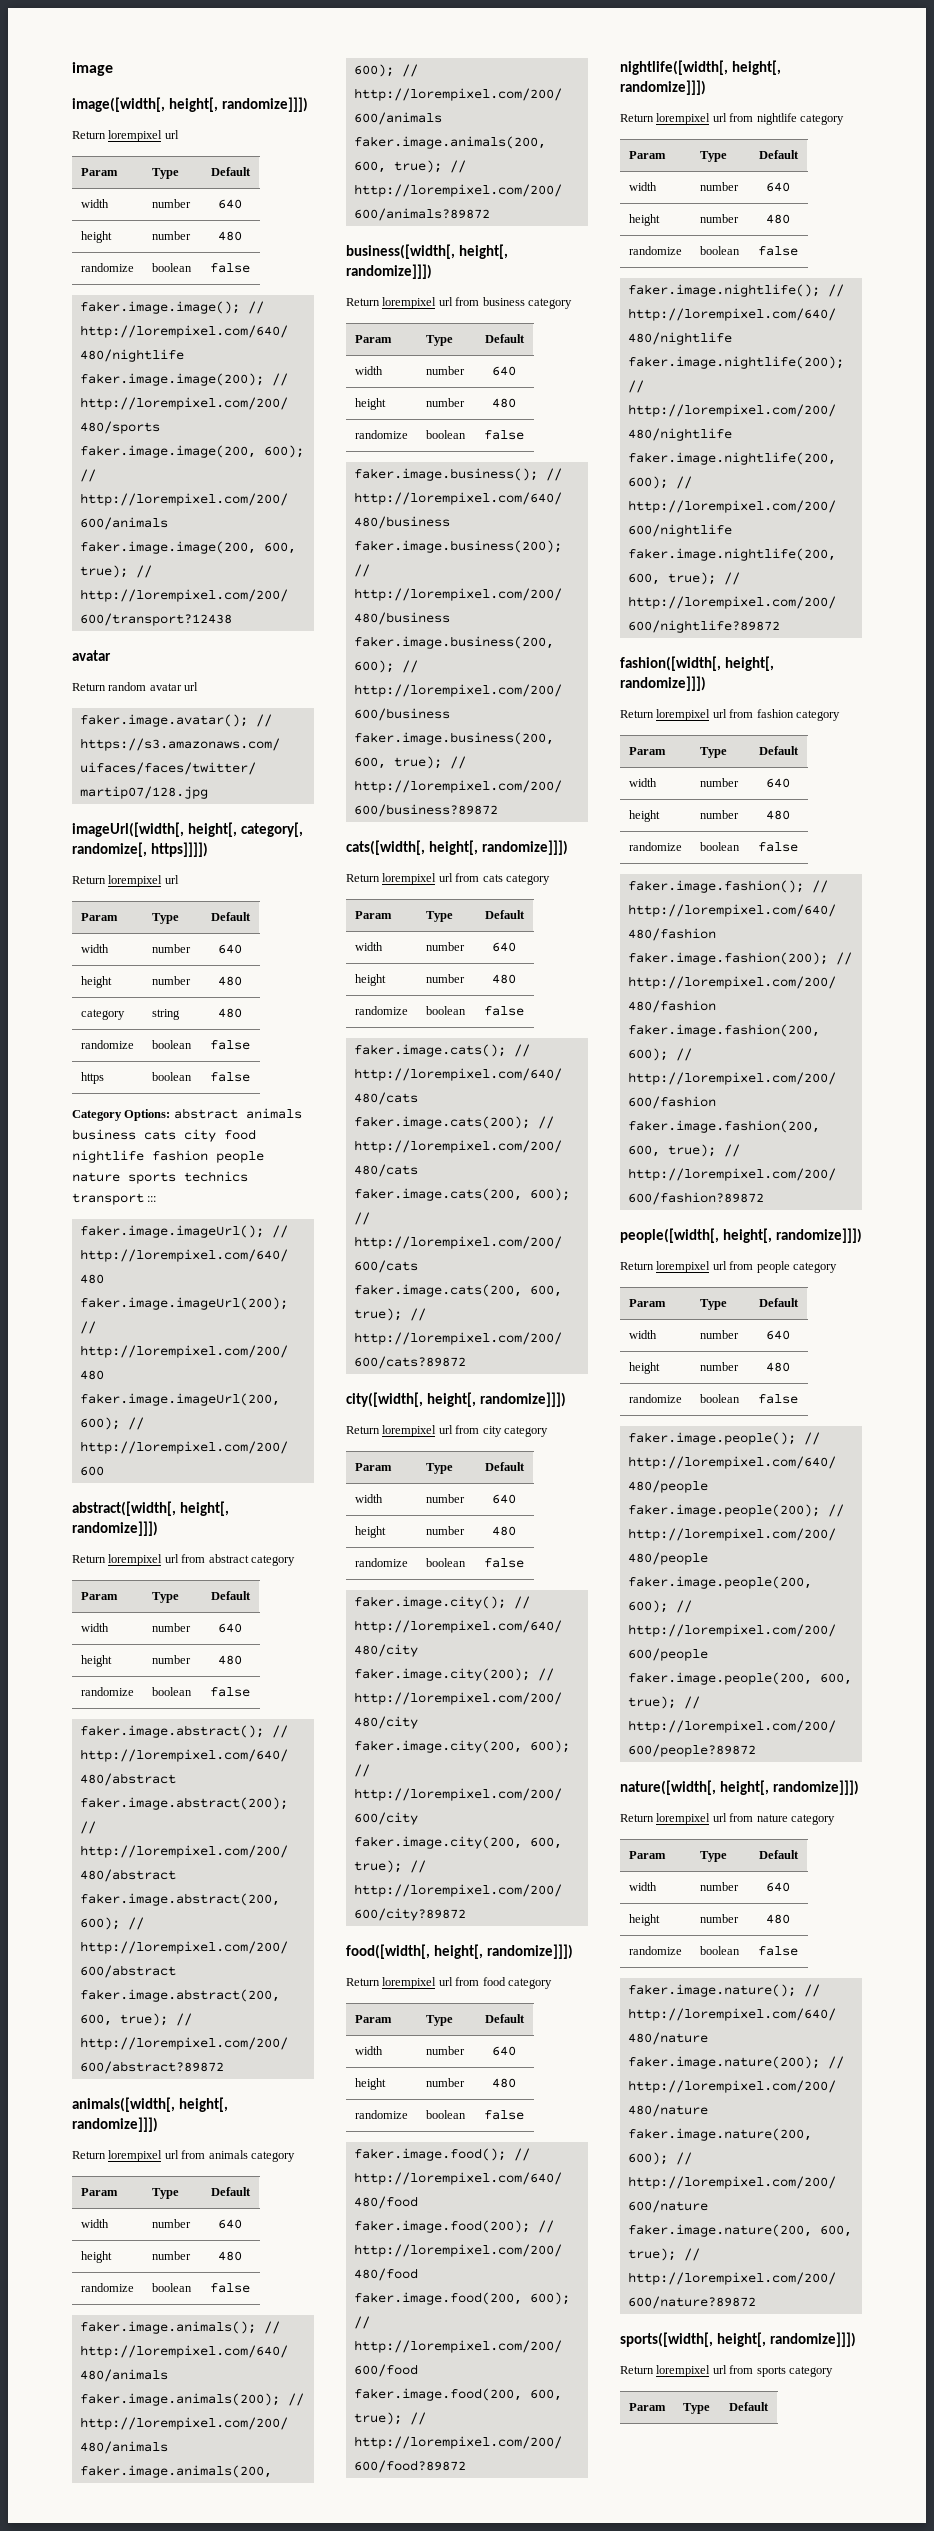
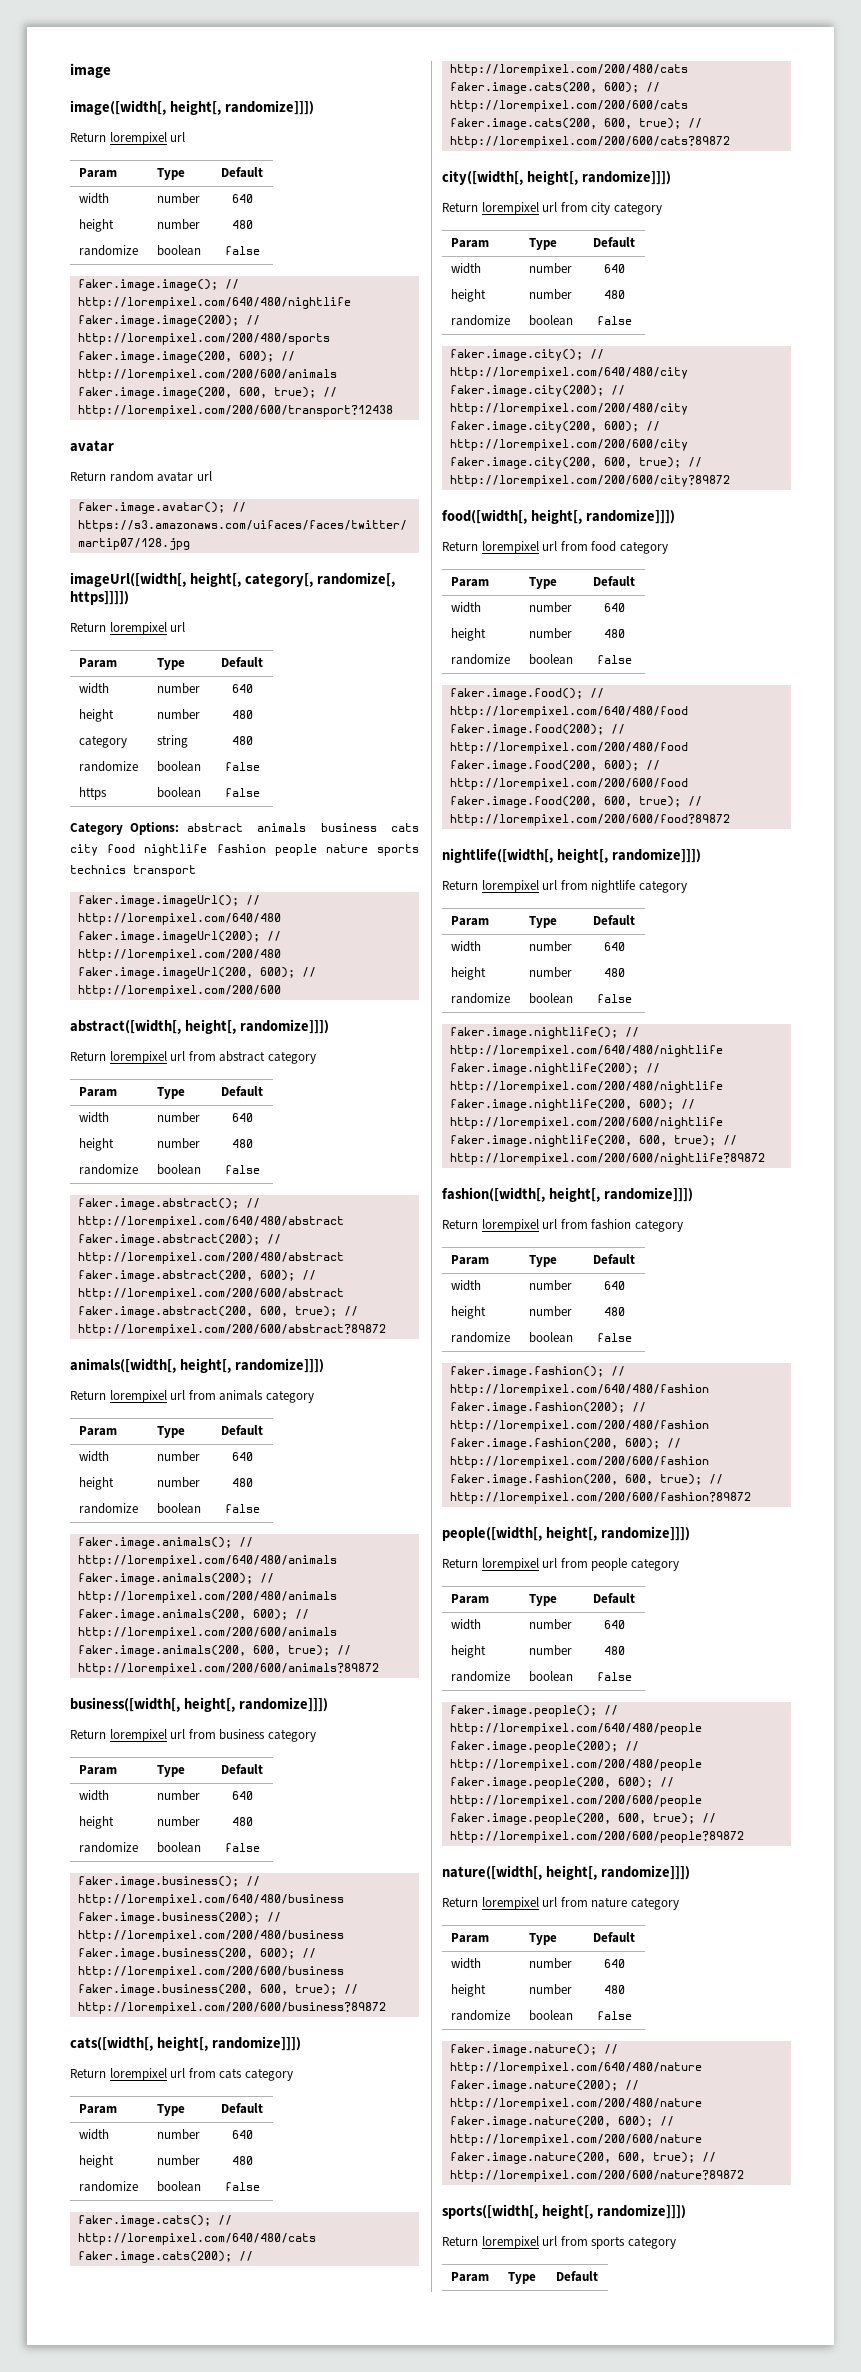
[147,1196,157,1202] ::: -> (196, 871) none

